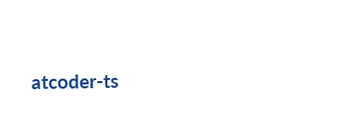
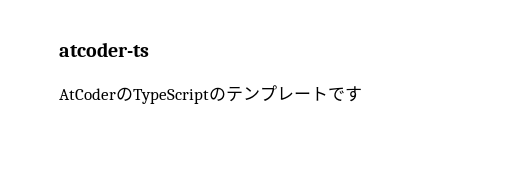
(119, 81) none -> [59,85,362,104] // AtCoderのTypeScriptのテンプレートです

